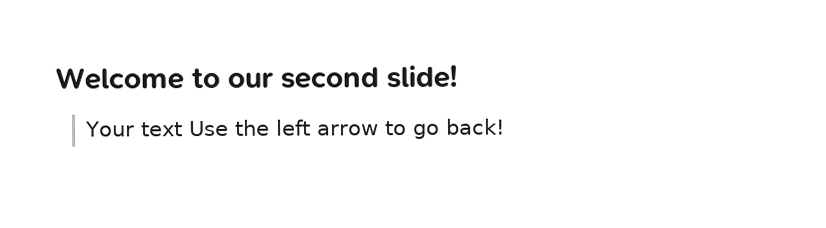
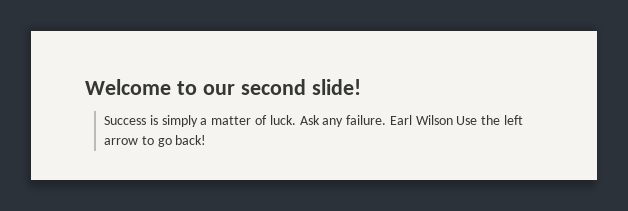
[84,121,183,137] Your text -> [104,115,453,127] Success is simply a matter of luck. Ask any failure. Earl Wilson

